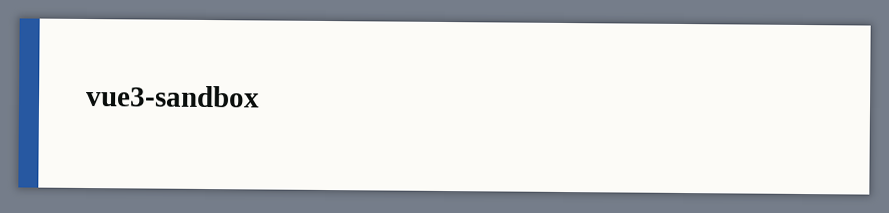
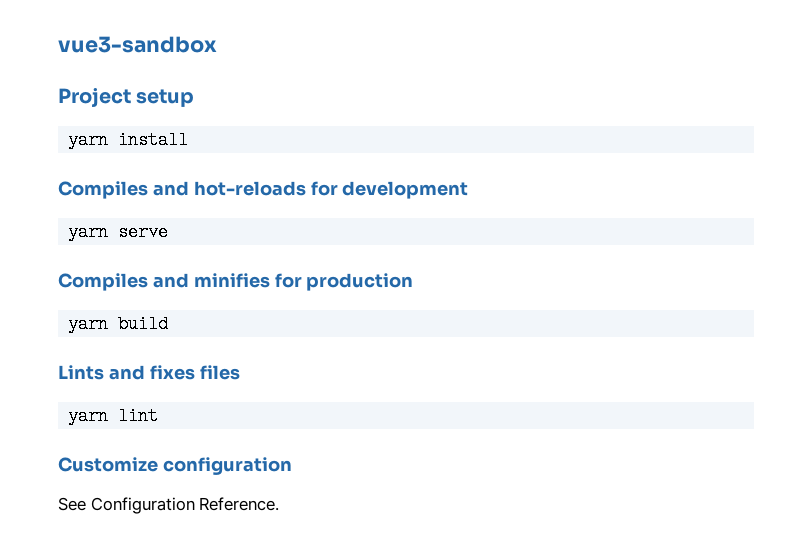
(260, 96) none -> [58,87,195,107] [68,131,189,149] [58,181,469,199] [68,223,169,241] [58,273,414,291] [68,315,169,333] [58,365,240,380] [68,407,159,425] [58,457,292,475] [58,497,280,514] // Project setup // yarn install // Compiles and hot-reloads for development // yarn serve // Compiles and minifies for production // yarn build // Lints and fixes files // yarn lint // Customize configuration // See Configuration Reference.

